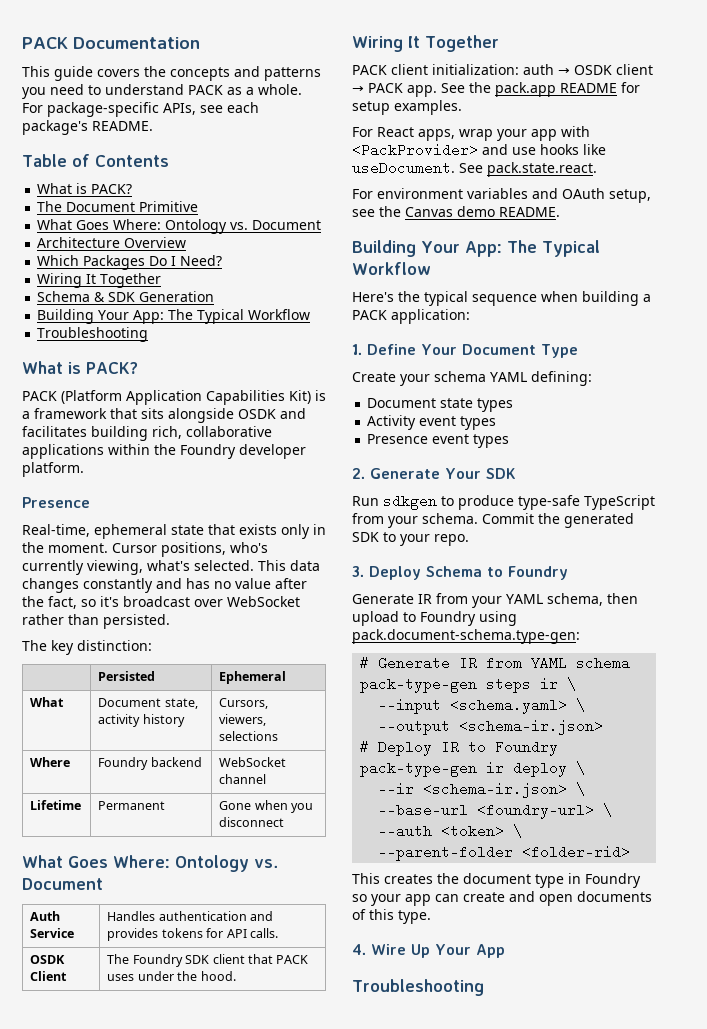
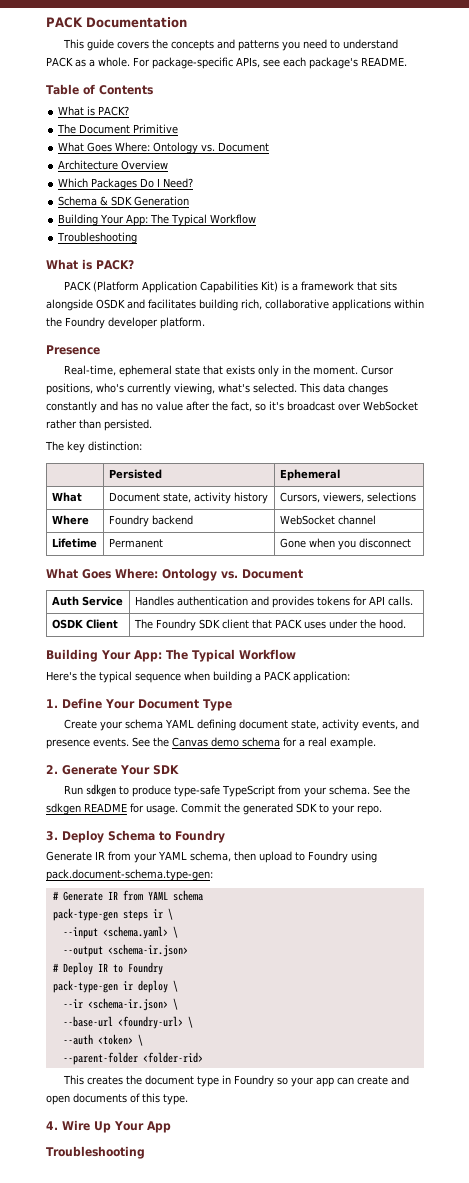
[37,273,162,288] // Wiring It Together -> (194, 183) none
[352,35,499,52] [352,64,653,75] [352,82,640,97] [352,100,462,115] [352,126,590,141] [352,143,606,157] [352,161,597,177] [352,188,651,203] [352,206,560,217] // Wiring It Together // PACK client initialization: auth → OSDK client → PACK app. See the pack.app README for setup examples. // For React apps, wrap your app with <PackProvider> and use hooks like useDocument. See pack.state.react. // For environment variables and OAuth setup, see the Canvas demo README. -> (406, 624) none
[531,371,592,386] [367,398,514,412] [367,415,497,430] [367,434,510,448] defining: // Document state types // Activity event types // Presence event types -> [196,719,419,731] [46,737,376,749] defining document state, activity events, and presence events. See the Canvas demo schema for a real example.
(478, 518) none -> [372,785,410,795] [46,803,178,815] See the sdkgen README for usage.

